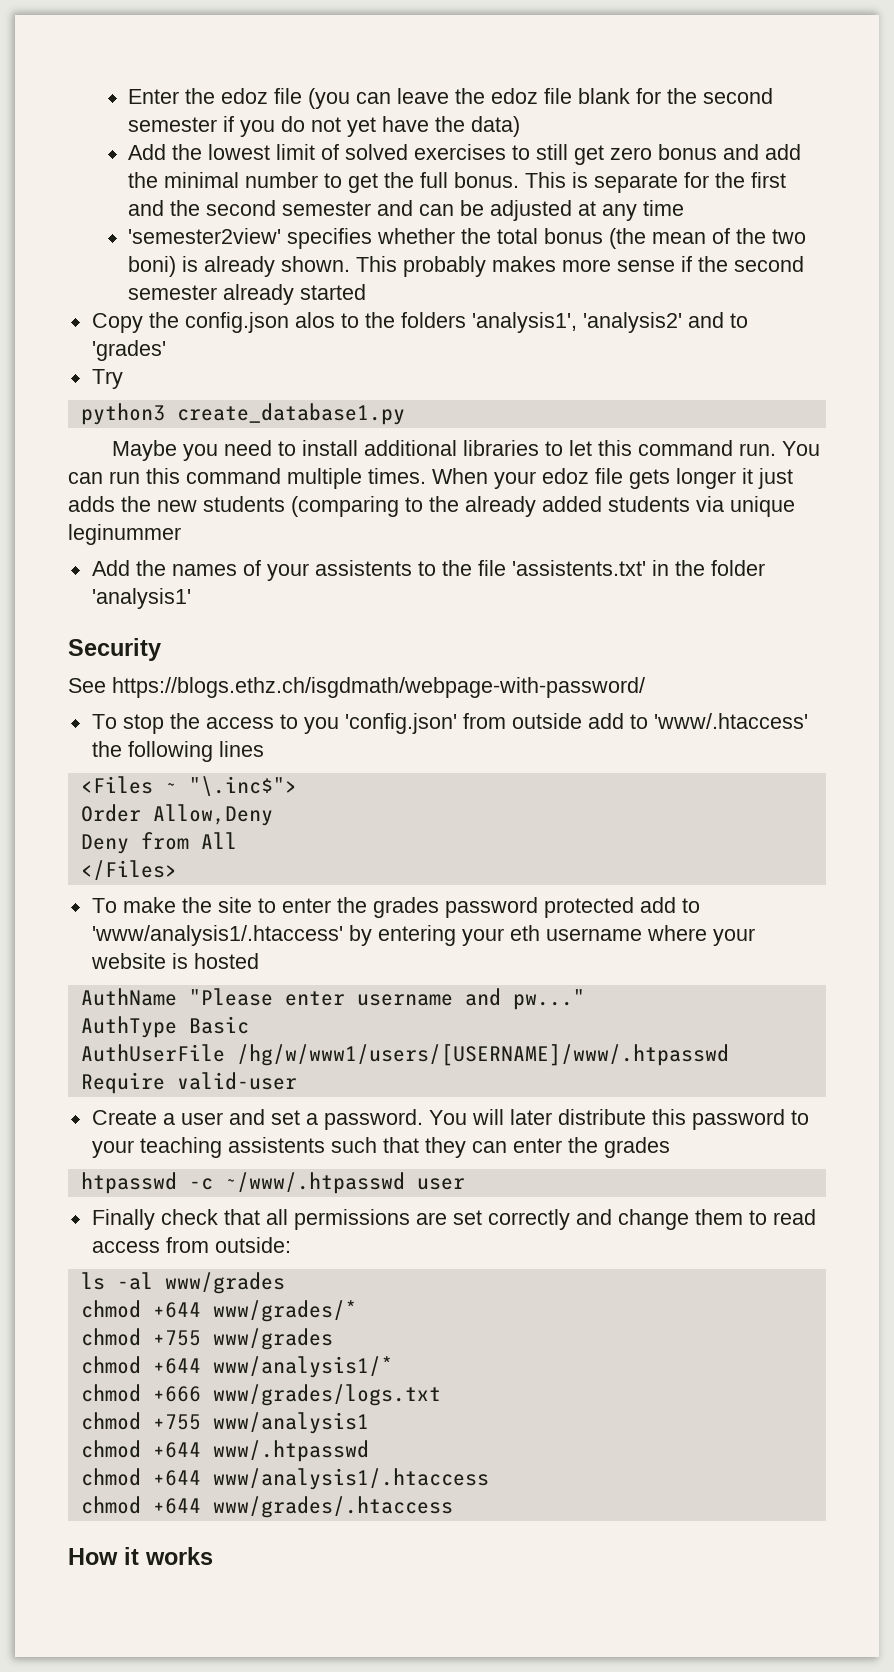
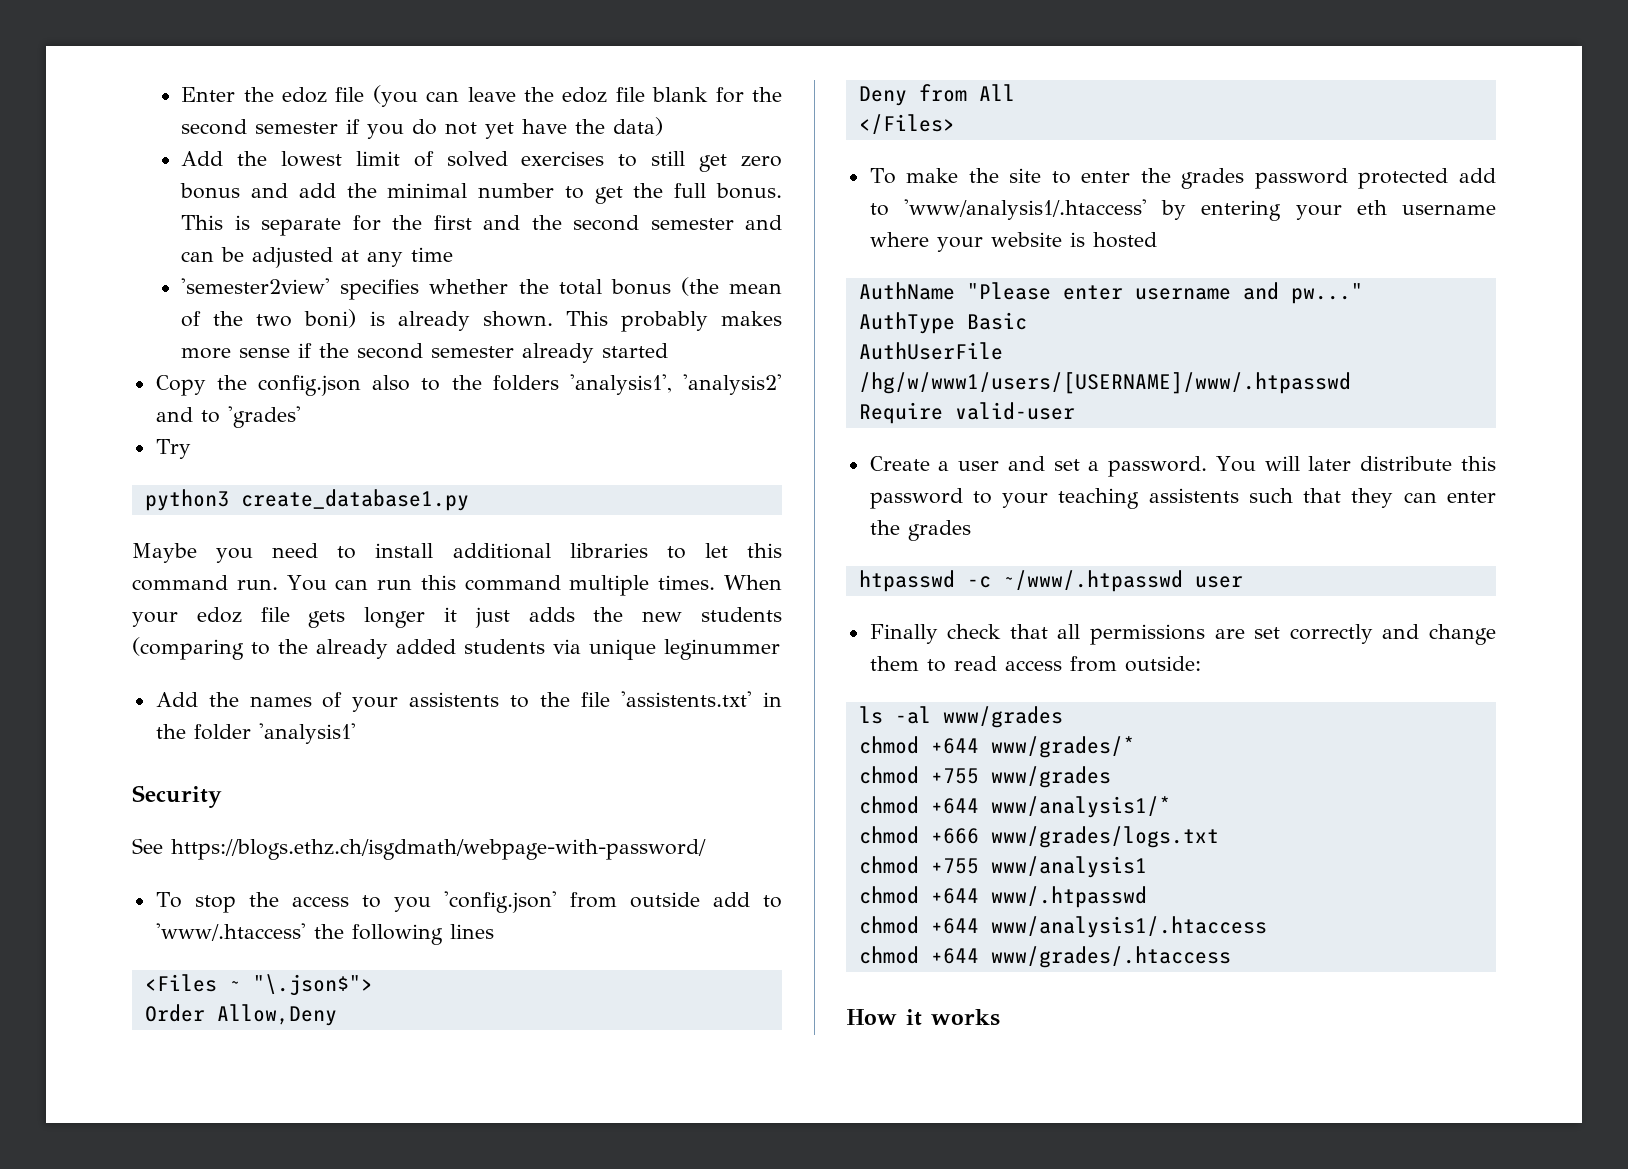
[294,312,335,328] alos -> [372,375,411,391] also
[188,776,297,796] "\.inc$"> -> [252,974,373,996] "\.json$">

